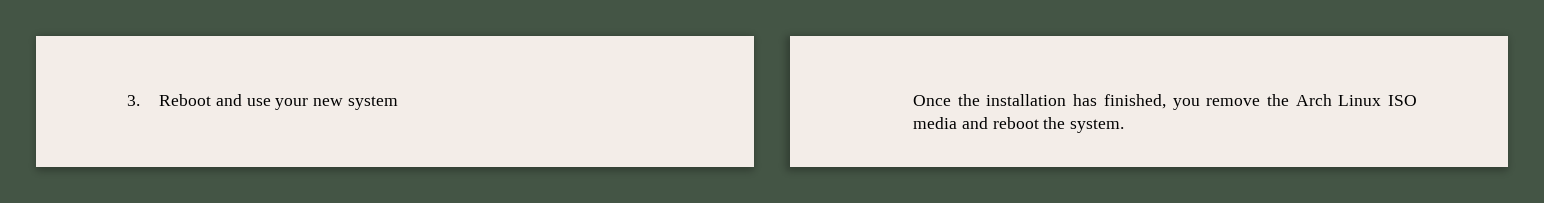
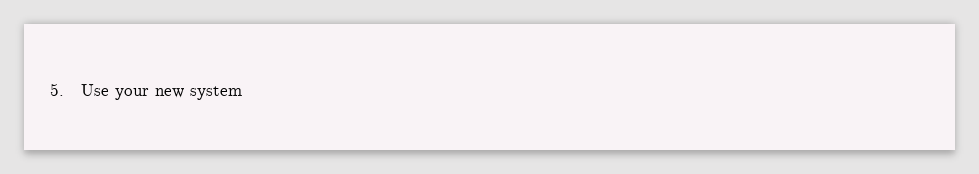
[127,94,271,106] 3. Reboot and use -> [50,83,110,96] 5. Use
[913,94,1417,110] [913,117,1124,133] // Once the installation has finished, you remove the Arch Linux ISO media and reboot the system. -> (243, 93) none

